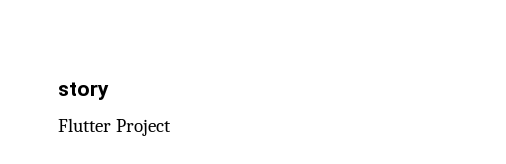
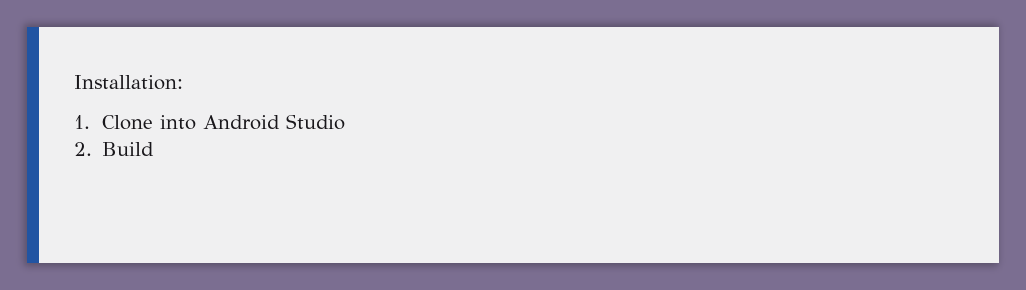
[58,82,109,100] [58,118,172,136] story // Flutter Project -> [74,75,183,90] [74,114,345,130] [74,142,155,156] Installation: // 1. Clone into Android Studio // 2. Build

